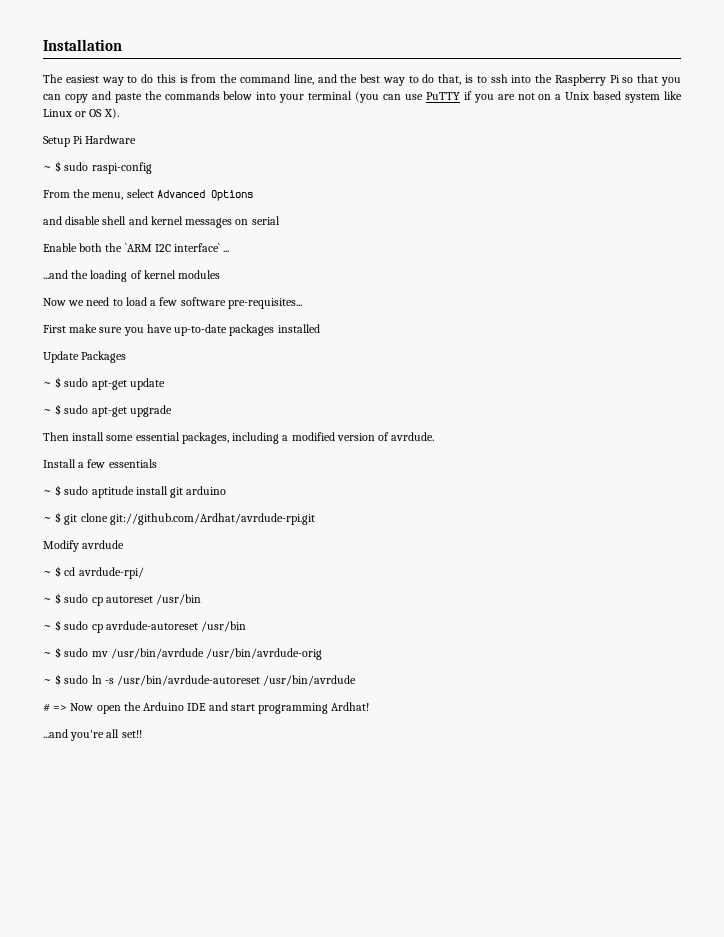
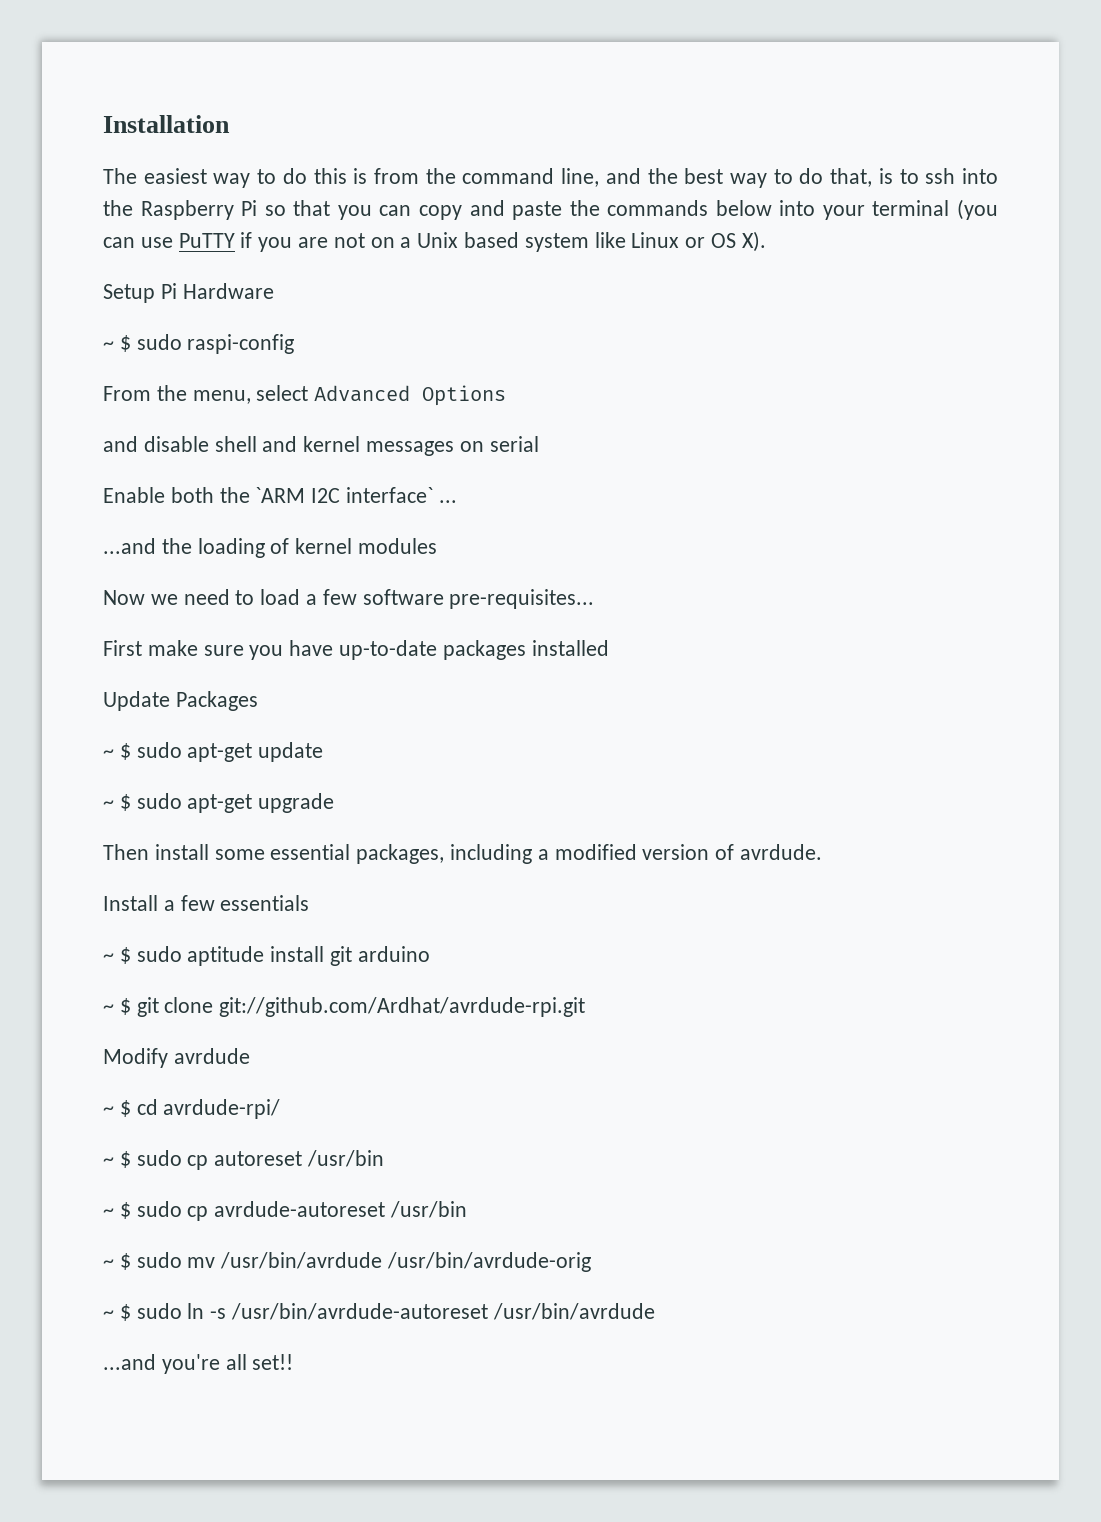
[43,702,370,714] // # => Now open the Arduino IDE and start programming Ardhat! -> (655, 1311) none

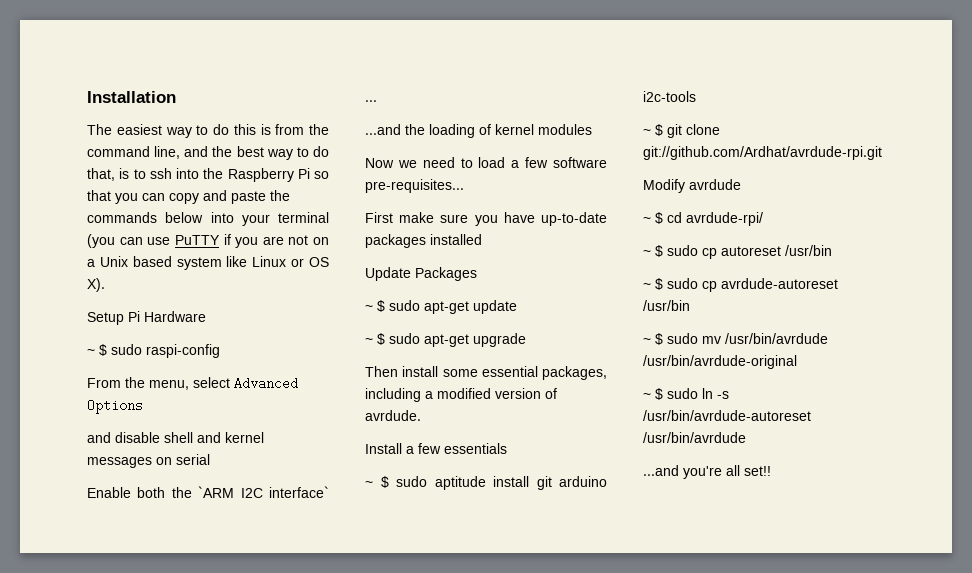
(430, 954) none -> [643,91,696,102] i2c-tools
[387,1252,592,1272] /usr/bin/avrdude-orig -> [643,355,797,369] /usr/bin/avrdude-original

